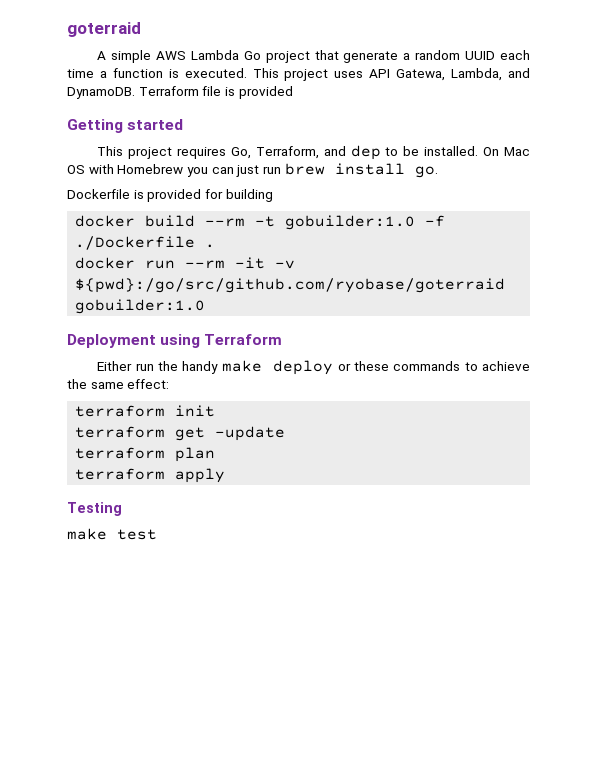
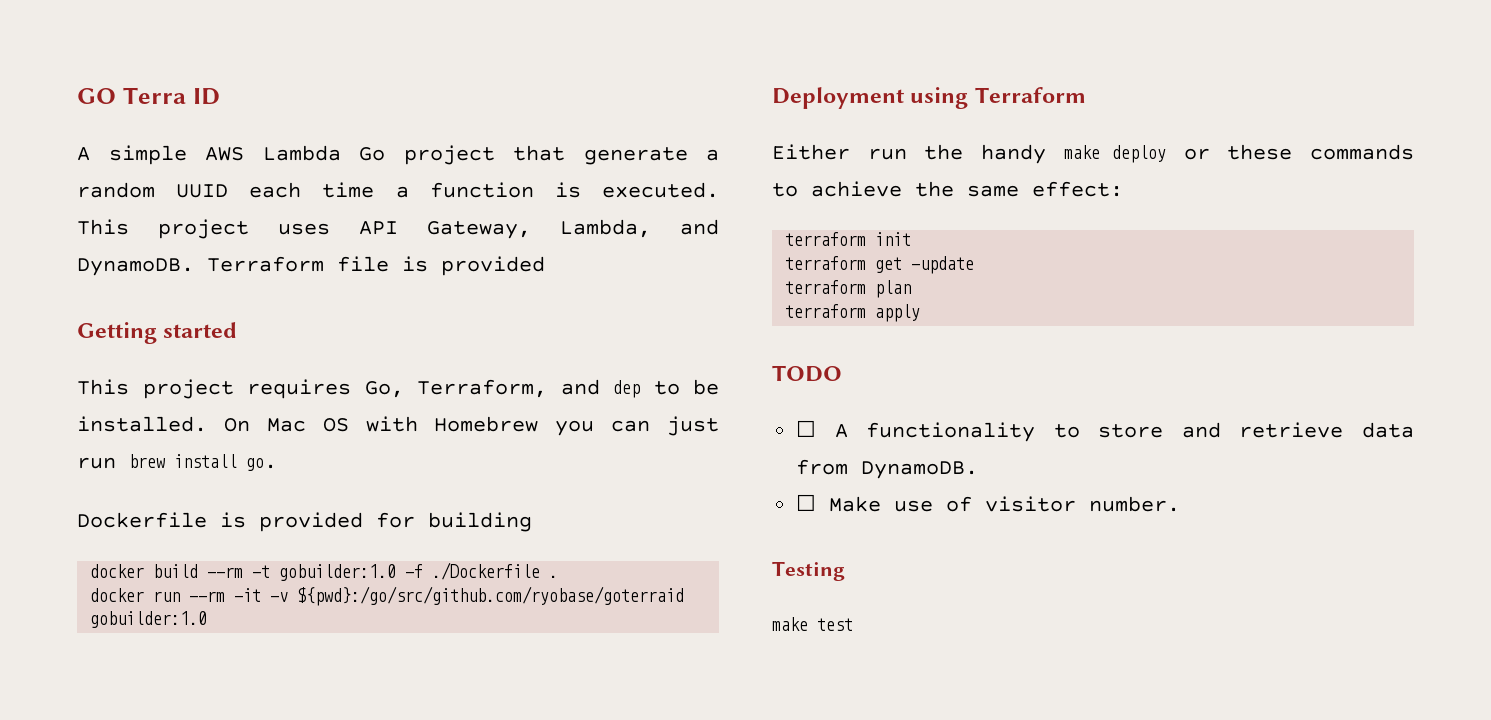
[67,22,141,37] goterraid -> [77,87,220,105] GO Terra ID
[396,69,446,81] Gatewa, -> [427,221,531,239] Gateway,
(226, 475) none -> [772,365,842,382] [796,420,1414,442] [796,459,979,479] [796,494,1181,512] // TODO // ☐ A functionality to store and retrieve data from DynamoDB. // ☐ Make use of visitor number.

